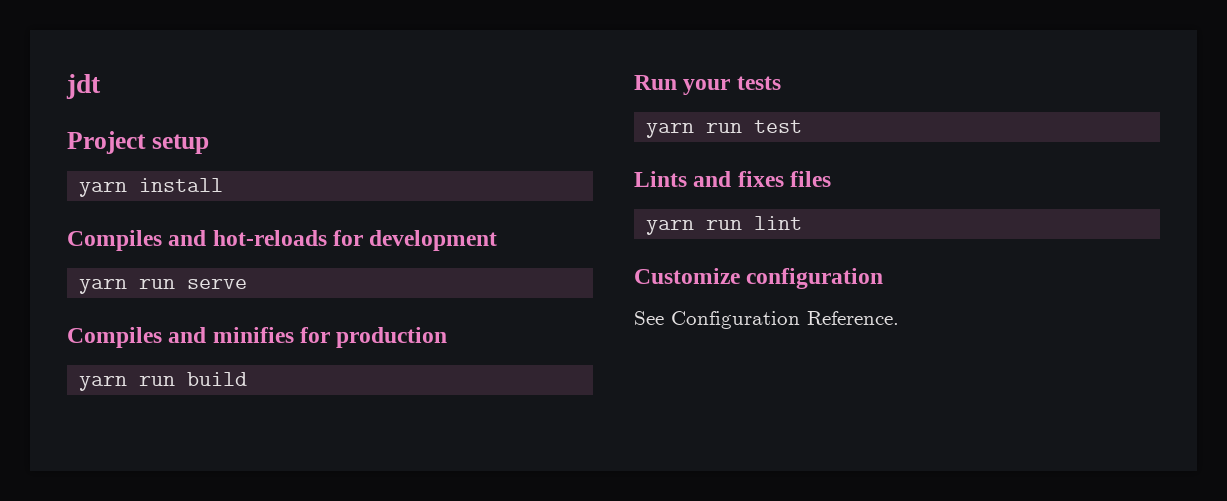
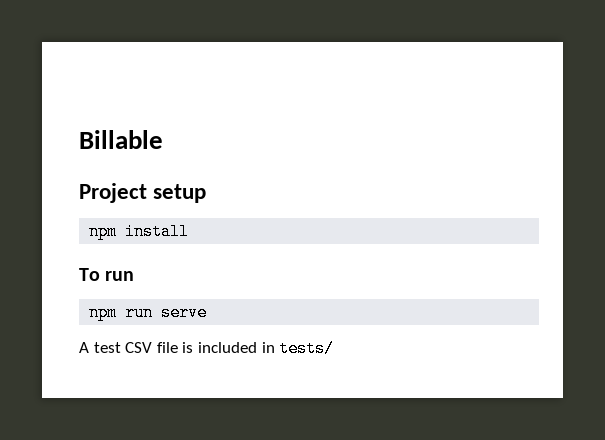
[66,74,101,99] jdt -> [79,130,163,149] Billable
[79,182,128,197] yarn -> [89,223,118,240] npm
[67,230,498,251] [79,279,248,294] [67,327,448,348] [79,372,248,391] [634,75,781,95] [646,120,803,138] [634,171,832,187] [646,216,803,235] [634,268,884,289] [634,311,899,329] Compiles and hot-reloads for development // yarn run serve // Compiles and minifies for production // yarn run build // Run your tests // yarn run test // Lints and fixes files // yarn run lint // Customize configuration // See Configuration Reference. -> [79,268,135,281] [89,304,208,321] [79,340,335,357] To run // npm run serve // A test CSV file is included in tests/

